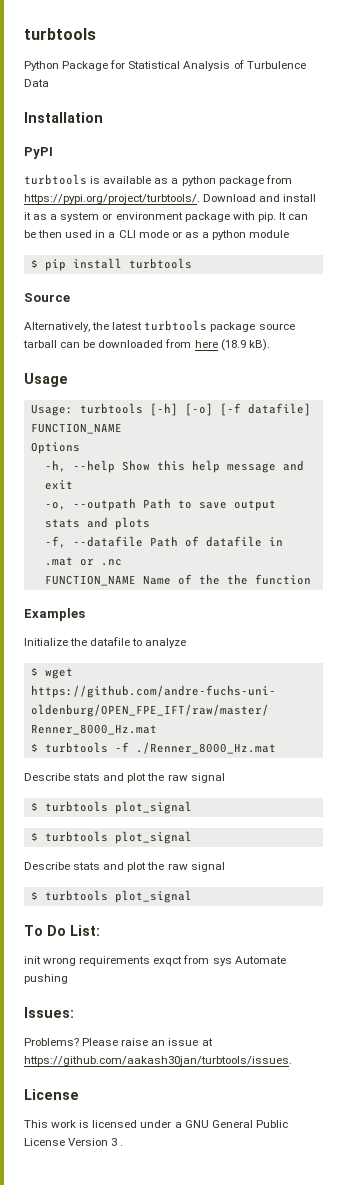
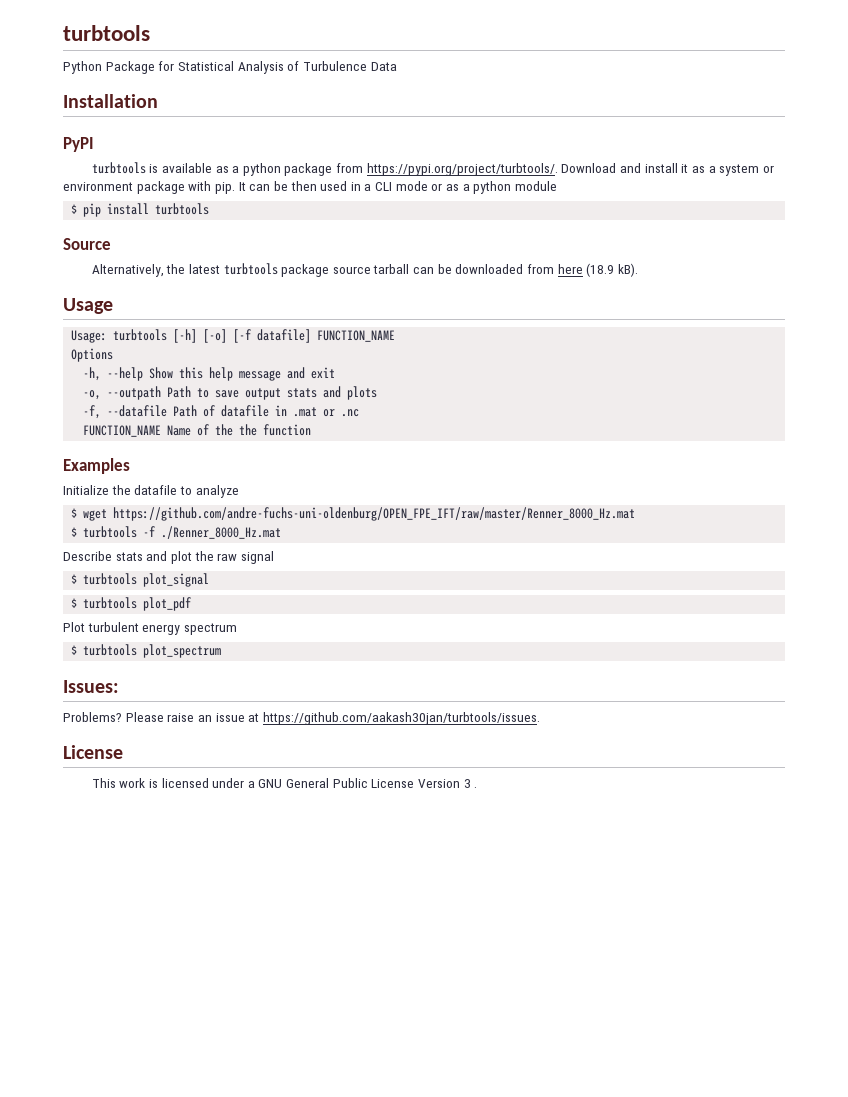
[114,831,192,844] [24,862,225,872] [30,890,192,903] [24,925,100,936] [24,955,286,966] [24,974,68,984] plot_signal // Describe stats and plot the raw signal // $ turbtools plot_signal // To Do List: // init wrong requirements exqct from sys Automate pushing -> [143,597,192,611] [63,622,237,635] [71,644,222,658] plot_pdf // Plot turbulent energy spectrum // $ turbtools plot_spectrum

